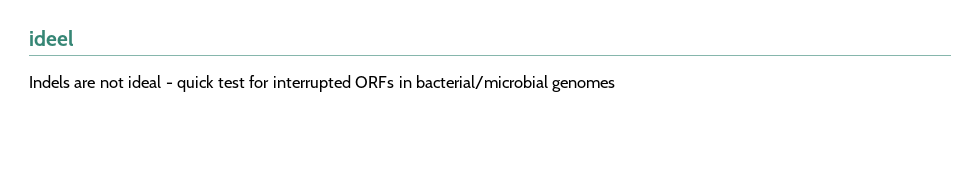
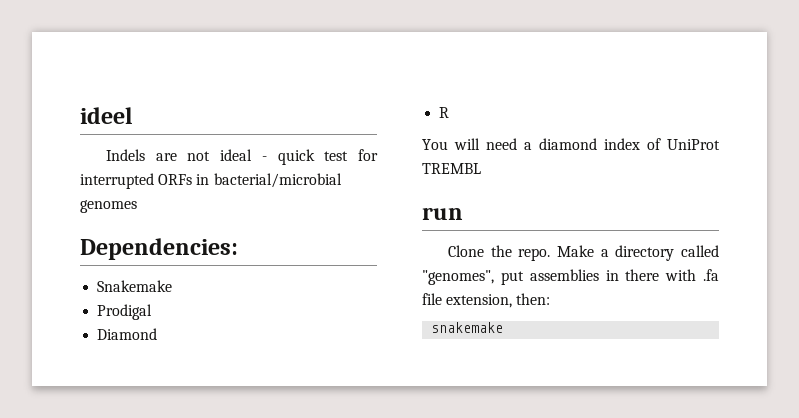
(616, 86) none -> [80,238,238,260] [97,280,173,292] [97,304,153,320] [97,328,158,340] [439,107,450,118] [422,138,720,150] [422,163,481,174] [422,207,463,220] [447,245,719,261] [422,269,719,285] [422,293,551,308] [431,322,504,333] // Dependencies: // Snakemake // Prodigal // Diamond // R // You will need a diamond index of UniProt TREMBL // run // Clone the repo. Make a directory called "genomes", put assemblies in there with .fa file extension, then: // snakemake

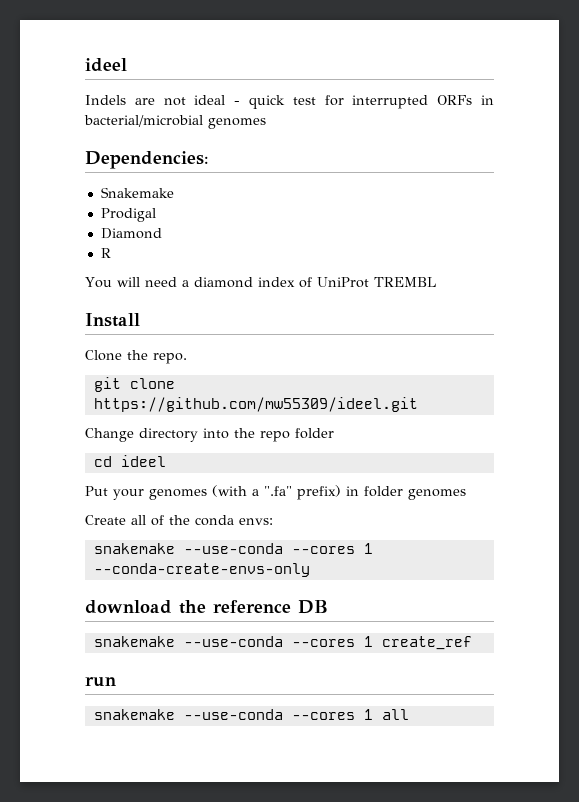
[422,207,463,220] run -> [85,313,140,327] Install
[556,245,719,261] [422,269,719,285] [422,293,551,308] [431,322,504,333] Make a directory called "genomes", put assemblies in there with .fa file extension, then: // snakemake -> [93,377,175,392] [93,397,418,412] [85,428,334,442] [93,455,166,467] [85,485,466,500] [85,515,273,526] [93,543,373,554] [93,563,310,577] [85,600,328,614] [93,636,472,650] [85,676,116,687] [93,709,409,720] // git clone https://github.com/mw55309/ideel.git // Change directory into the repo folder // cd ideel // Put your genomes (with a ".fa" prefix) in folder genomes // Create all of the conda envs: // snakemake --use-conda --cores 1 --conda-create-envs-only // download the reference DB // snakemake --use-conda --cores 1 create_ref // run // snakemake --use-conda --cores 1 all

